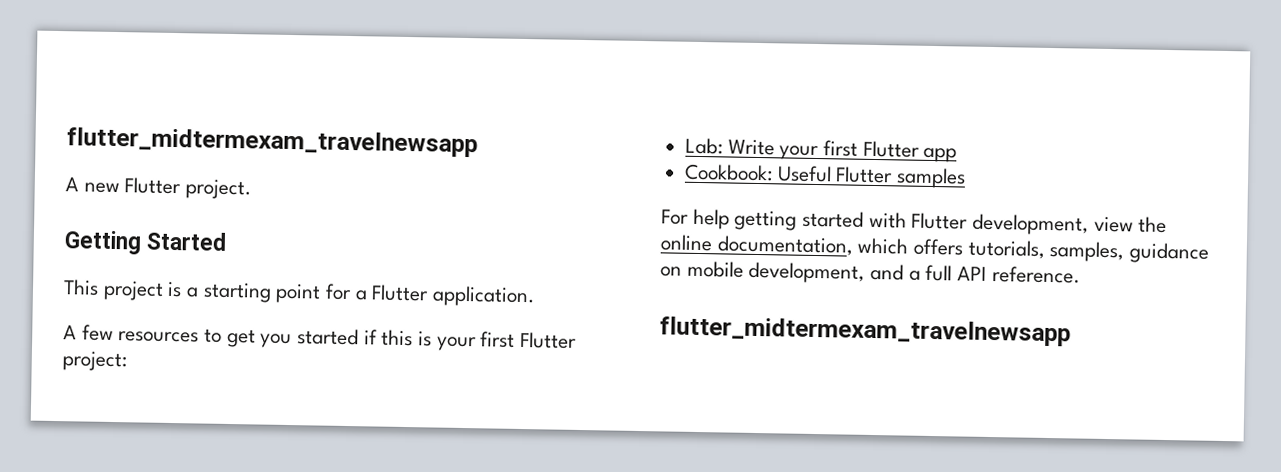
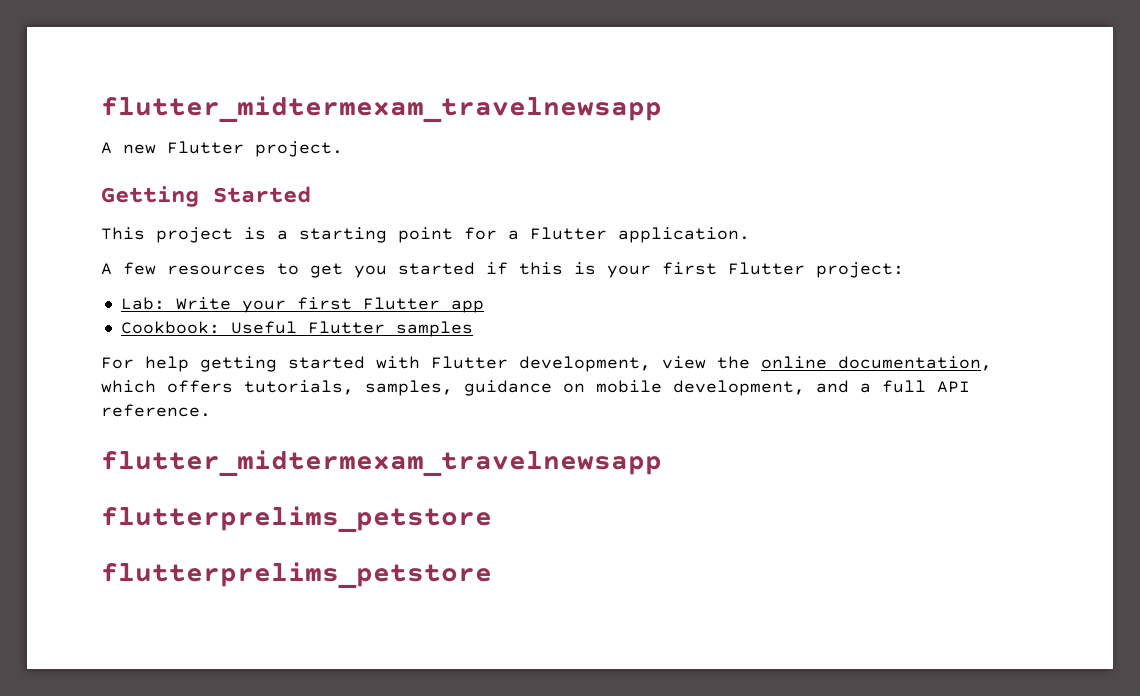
(1071, 331) none -> [101,506,492,533] [101,562,492,589] // flutterprelims_petstore // flutterprelims_petstore

